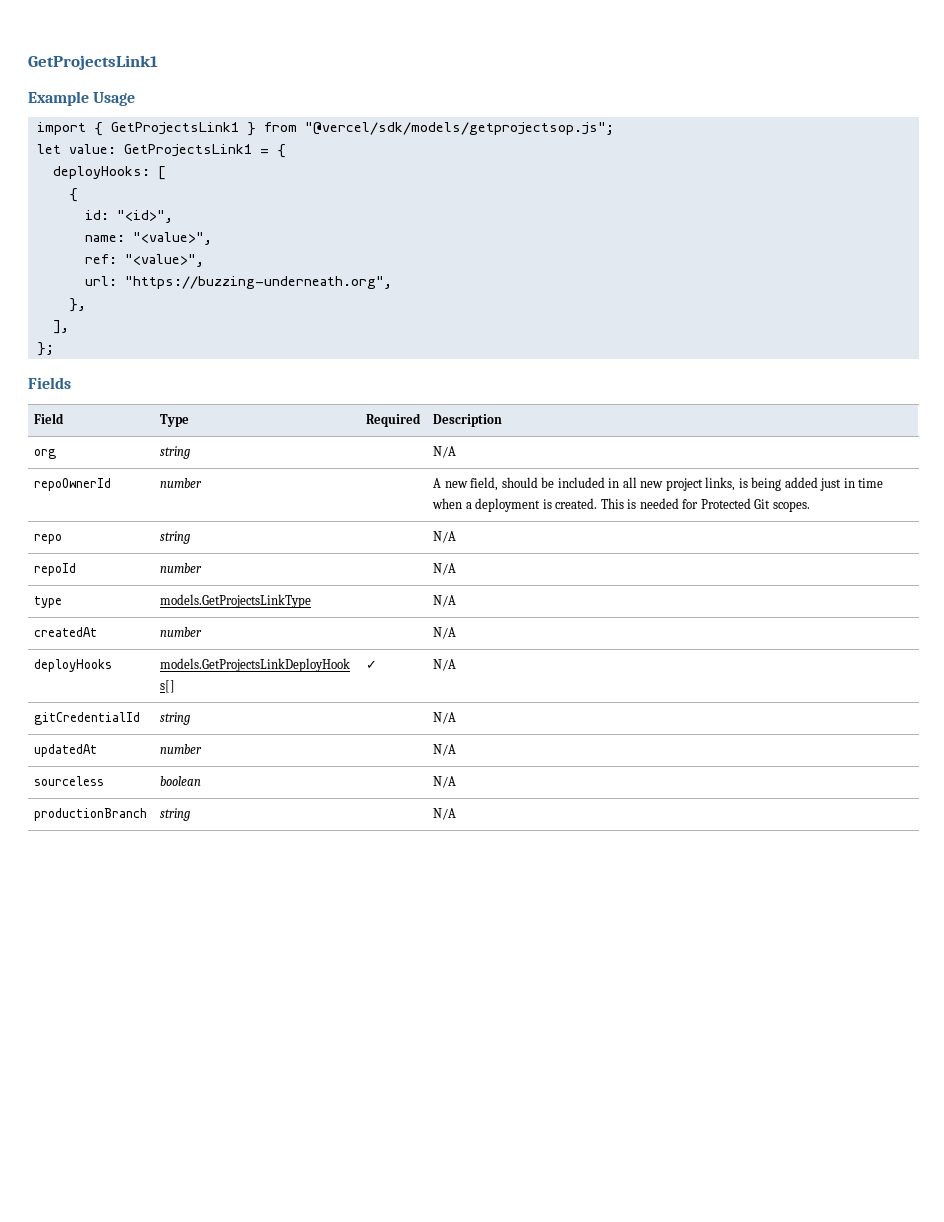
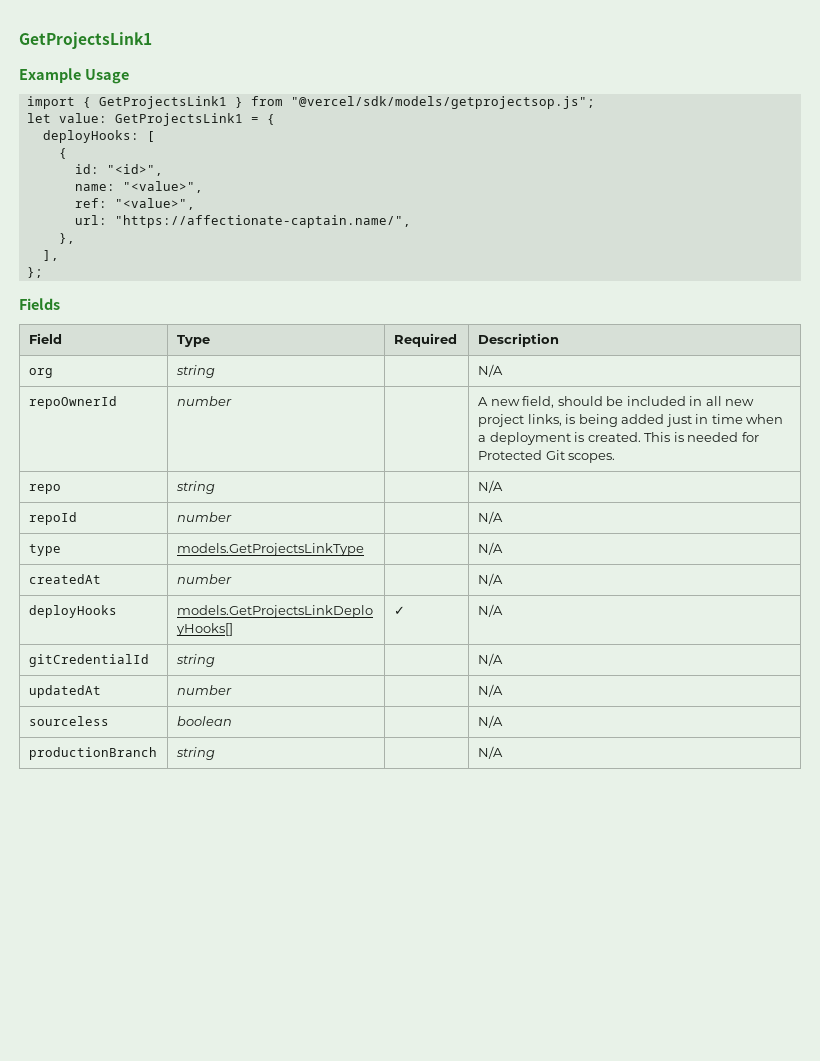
[124,276,392,289] "https://buzzing-underneath.org", -> [114,215,411,228] "https://affectionate-captain.name/",

